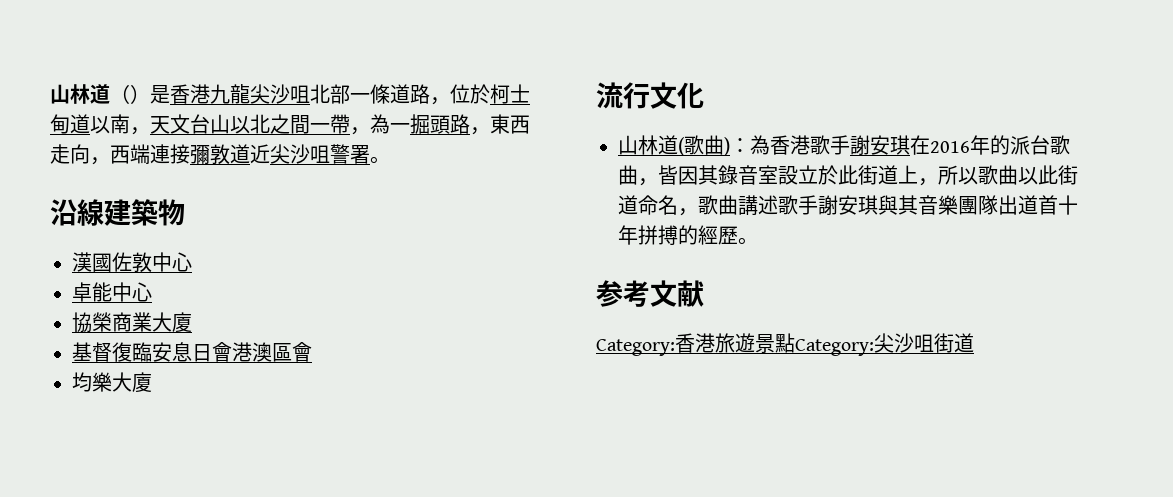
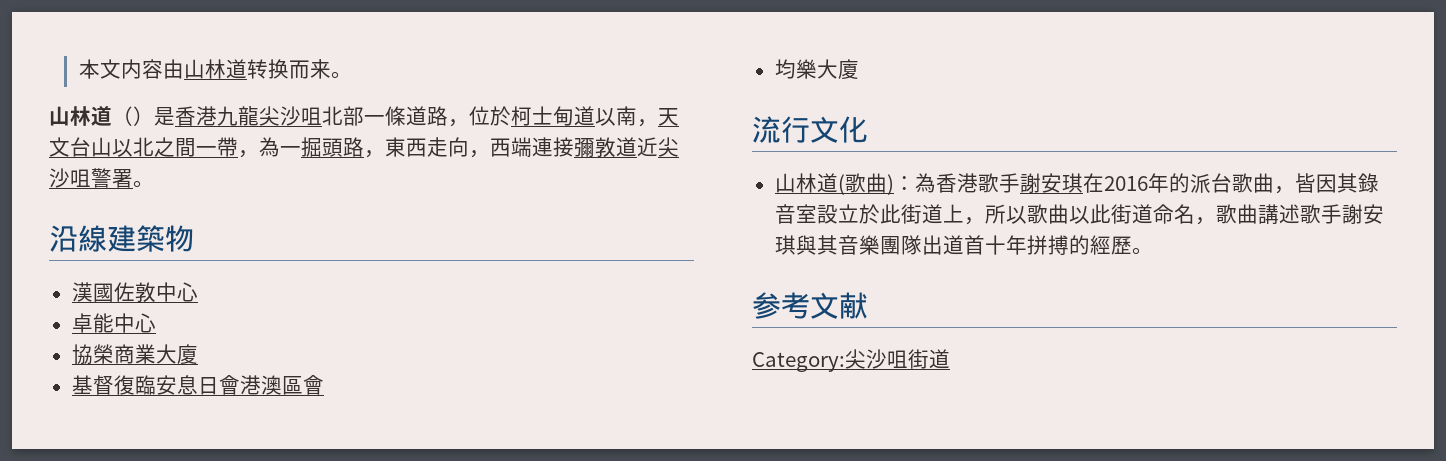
(50, 94) none -> [78,59,352,79] 本文内容由山林道转换而来。 //
[675,333,874,356] 香港旅遊景點Category: -> (845, 362) none

